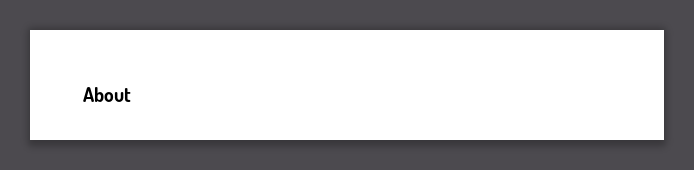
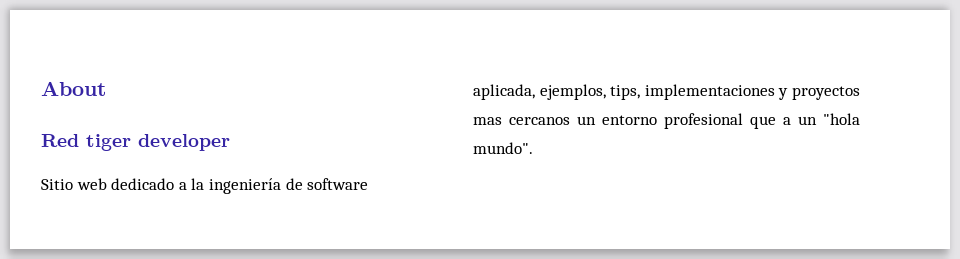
(131, 94) none -> [41,134,230,151] [41,178,369,194] [473,84,860,100] [473,113,860,129] [473,142,533,154] // Red tiger developer // Sitio web dedicado a la ingeniería de software aplicada, ejemplos, tips, implementaciones y proyectos mas cercanos un entorno profesional que a un "hola mundo".

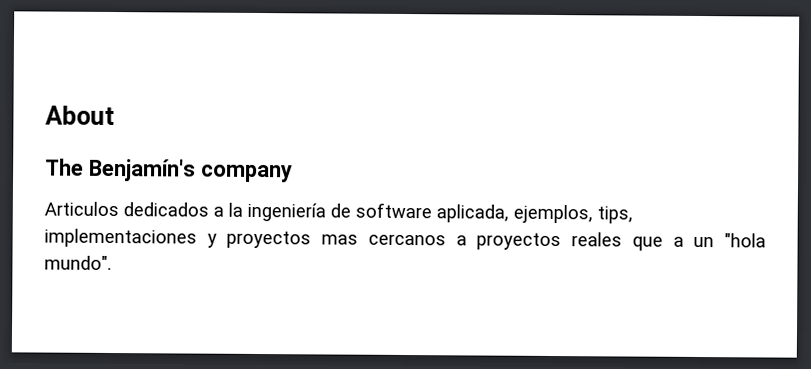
[41,134,230,151] [41,178,175,190] Red tiger developer // Sitio web dedicado -> [45,158,293,183] [44,201,209,217] The Benjamín's company // Articulos dedicados
[577,113,743,129] un entorno profesional -> [455,232,623,251] a proyectos reales

